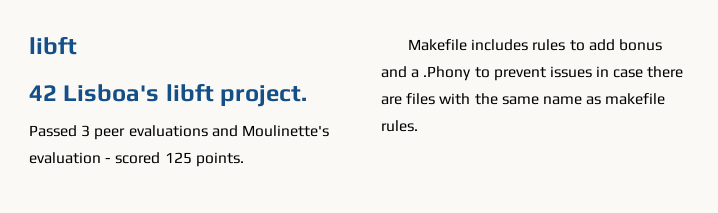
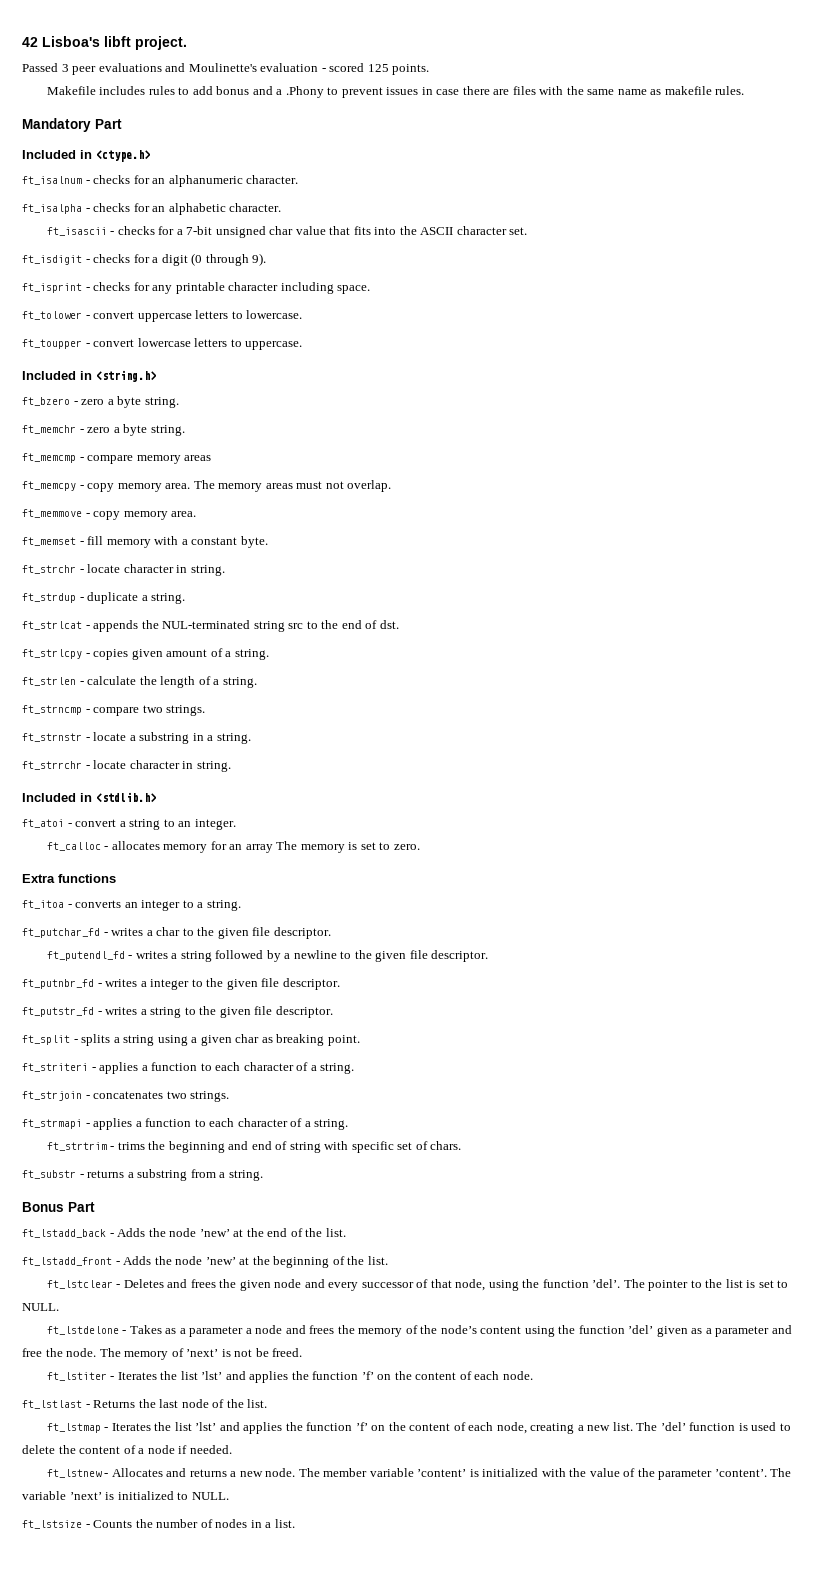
[29,36,77,55] libft // -> (22, 42) none
(418, 126) none -> [22,118,122,132] [22,150,150,162] [22,175,299,187] [22,203,282,215] [46,226,528,238] [22,253,267,266] [22,282,371,294] [22,310,303,322] [22,338,303,350] [22,370,156,382] [22,396,179,408] [22,424,185,436] [22,453,212,464] [22,480,392,492] [22,509,197,520] [22,536,268,548] [22,564,225,576] [22,592,186,604] [22,620,399,632] [22,648,269,660] [22,676,257,688] [22,705,206,716] [22,732,251,744] [22,760,231,772] [22,792,156,803] [22,819,236,830] [46,841,420,853] [22,874,116,883] [22,900,241,911] [22,927,331,939] [46,950,489,962] [22,978,340,990] [22,1006,333,1018] [22,1034,360,1046] [22,1062,355,1074] [22,1091,230,1102] [22,1118,349,1130] [46,1141,462,1153] [22,1169,263,1181] [22,1202,95,1212] [22,1228,346,1238] [22,1256,388,1268] [46,1279,789,1291] [22,1303,59,1311] [46,1325,792,1337] [22,1348,303,1360] [46,1371,533,1383] [22,1399,268,1409] [46,1422,791,1434] [22,1445,232,1454] [46,1468,792,1480] [22,1491,229,1500] [22,1519,295,1529] // Mandatory Part // Included in <ctype.h> // ft_isalnum - checks for an alphanumeric character. // ft_isalpha - checks for an alphabetic character. // ft_isascii - checks for a 7-bit unsigned char value that fits into the ASCII character set. // ft_isdigit - checks for a digit (0 through 9). // ft_isprint - checks for any printable character including space. // ft_tolower - convert uppercase letters to lowercase. // ft_toupper - convert lowercase letters to uppercase. // Included in <string.h> // ft_bzero - zero a byte string. // ft_memchr - zero a byte string. // ft_memcmp - compare memory areas // ft_memcpy - copy memory area. The memory areas must not overlap. // ft_memmove - copy memory area. // ft_memset - fill memory with a constant byte. // ft_strchr - locate character in string. // ft_strdup - duplicate a string. // ft_strlcat - appends the NUL-terminated string src to the end of dst. // ft_strlcpy - copies given amount of a string. // ft_strlen - calculate the length of a string. // ft_strncmp - compare two strings. // ft_strnstr - locate a substring in a string. // ft_strrchr - locate character in string. // Included in <stdlib.h> // ft_atoi - convert a string to an integer. // ft_calloc - allocates memory for an array The memory is set to zero. // Extra functions // ft_itoa - converts an integer to a string. // ft_putchar_fd - writes a char to the given file descriptor. // ft_putendl_fd - writes a string followed by a newline to the given file descriptor. // ft_putnbr_fd - writes a integer to the given file descriptor. // ft_putstr_fd - writes a string to the given file descriptor. // ft_split - splits a string using a given char as breaking point. // ft_striteri - applies a function to each character of a string. // ft_strjoin - concatenates two strings. // ft_strmapi - applies a function to each character of a string. // ft_strtrim - trims the beginning and end of string with specific set of chars. // ft_substr - returns a substring from a string. // Bonus Part // ft_lstadd_back - Adds the node ’new’ at the end of the list. // ft_lstadd_front - Adds the node ’new’ at the beginning of the list. // ft_lstclear - Deletes and frees the given node and every successor of that node, using the function ’del’. The pointer to the list is set to NULL. // ft_lstdelone - Takes as a parameter a node and frees the memory of the node’s content using the function ’del’ given as a parameter and free the node. The memory of ’next’ is not be freed. // ft_lstiter - Iterates the list ’lst’ and applies the function ’f’ on the content of each node. // ft_lstlast - Returns the last node of the list. // ft_lstmap - Iterates the list ’lst’ and applies the function ’f’ on the content of each node, creating a new list. The ’del’ function is used to delete the content of a node if needed. // ft_lstnew - Allocates and returns a new node. The member variable ’content’ is initialized with the value of the parameter ’content’. The variable ’next’ is initialized to NULL. // ft_lstsize - Counts the number of nodes in a list.

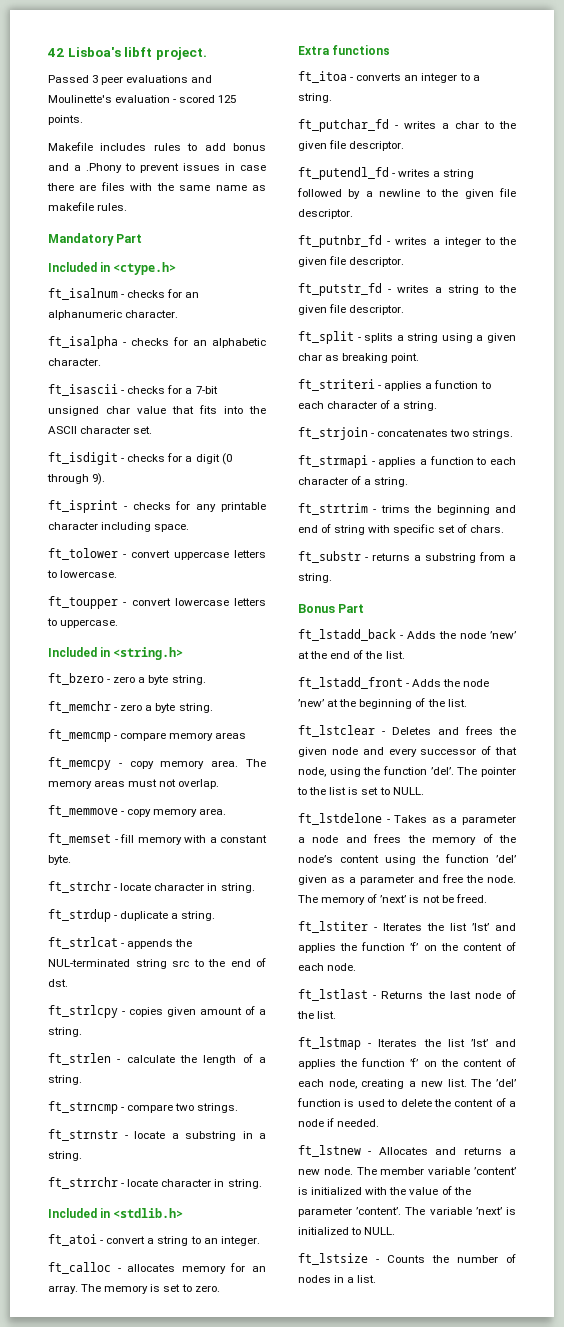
[245,844,273,853] array -> [48,1285,78,1294] array.

